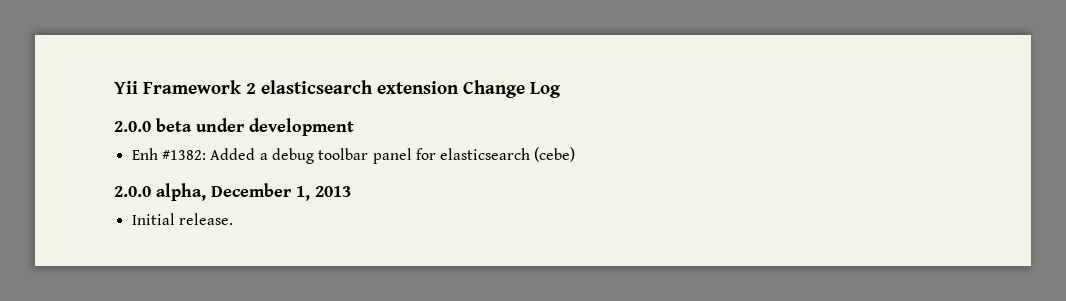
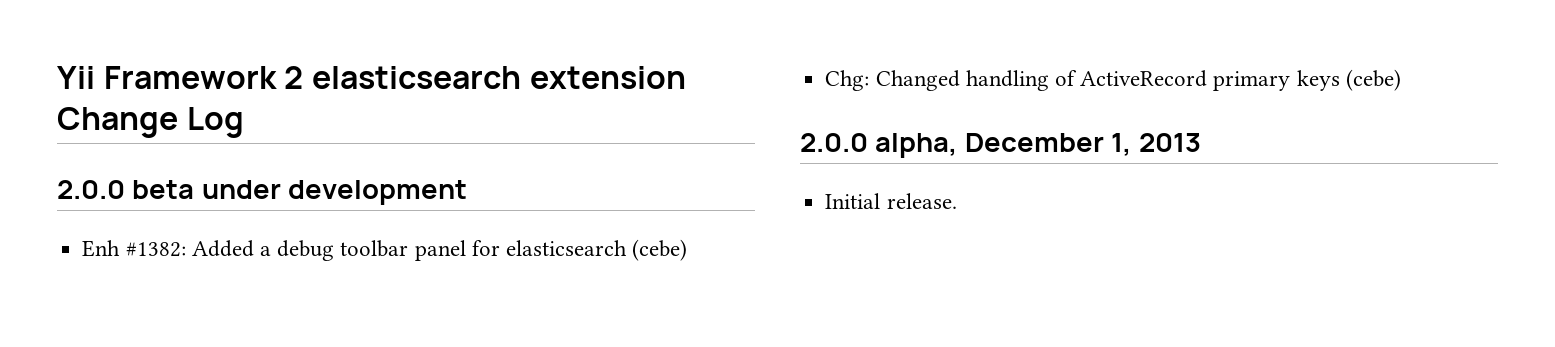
(576, 154) none -> [825,69,1401,91] // Chg: Changed handling of ActiveRecord primary keys (cebe)

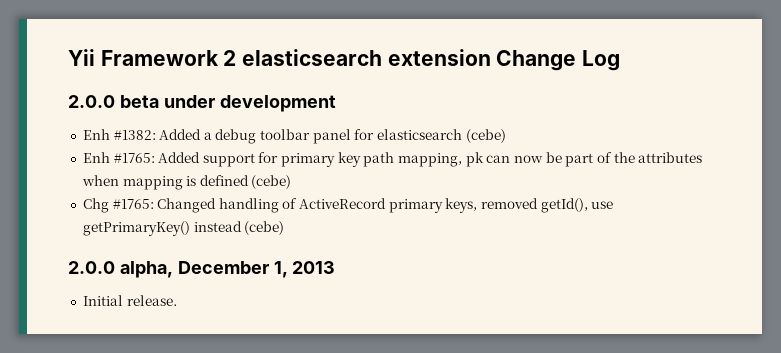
[825,70,870,91] Chg: -> [82,152,703,167] [81,175,292,190] [82,198,154,213] Enh #1765: Added support for primary key path mapping, pk can now be part of the attributes when mapping is defined (cebe) // Chg #1765:
[1296,70,1340,91] keys -> [445,198,614,213] [82,221,242,236] keys, removed getId(), use getPrimaryKey() instead

